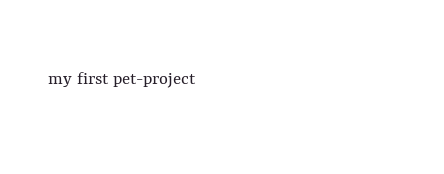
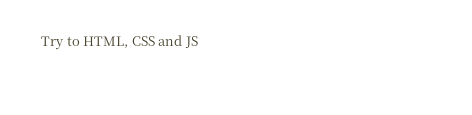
[48,72,196,88] my first pet-project -> [41,35,198,50] Try to HTML, CSS and JS

